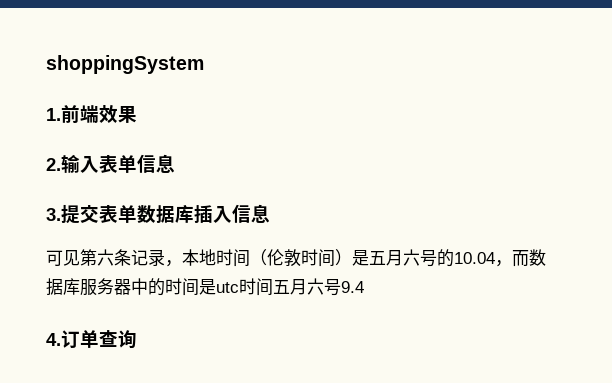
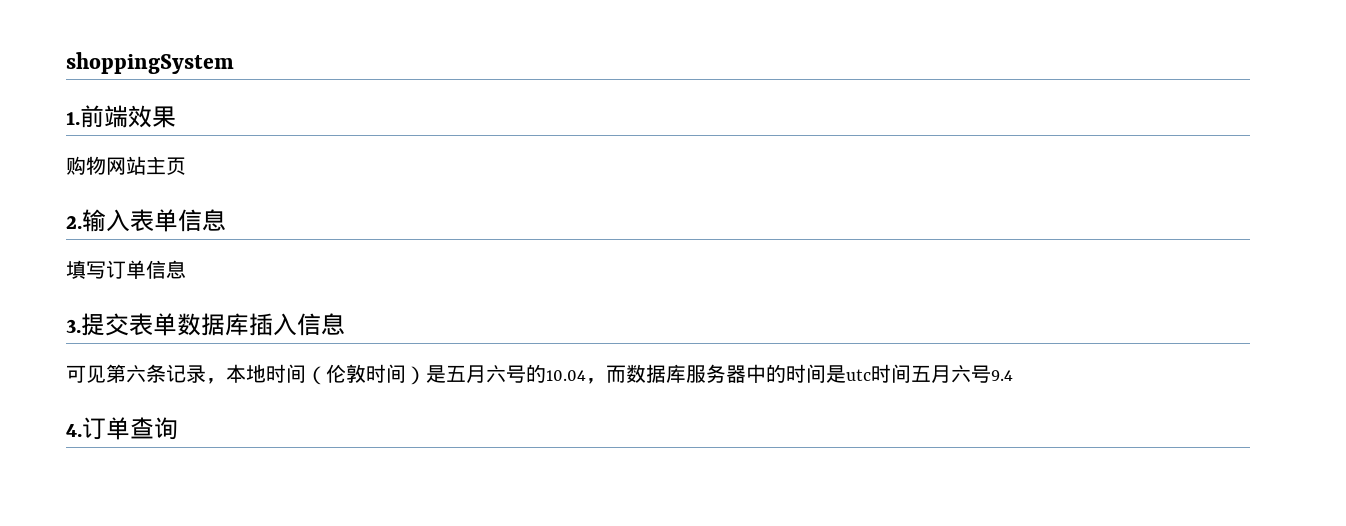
(137, 114) none -> [66,156,186,175] // 购物网站主页
(175, 163) none -> [66,260,186,279] // 填写订单信息

